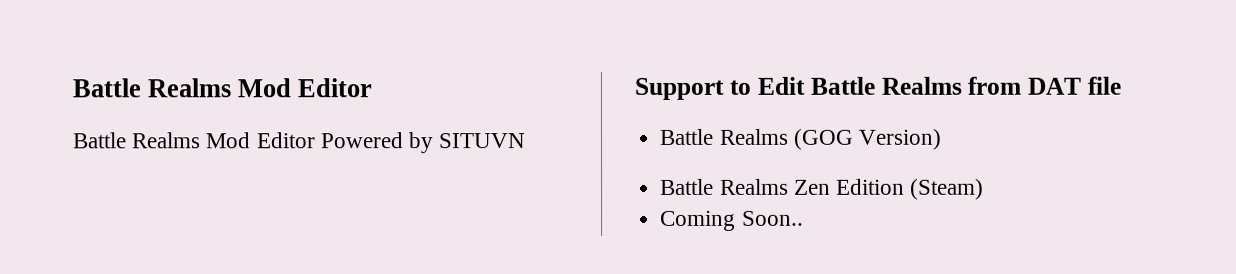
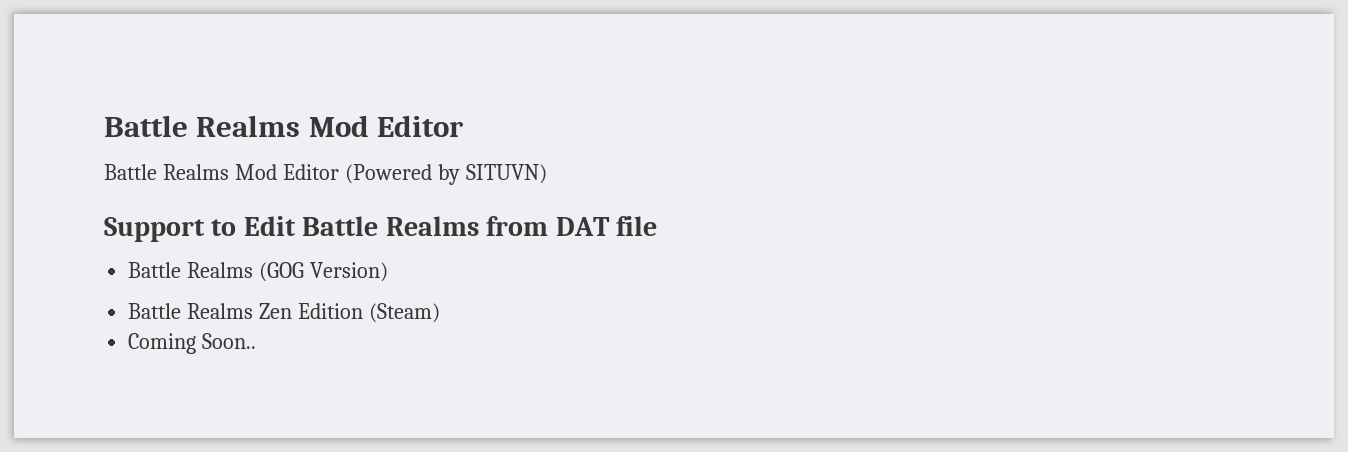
[319,132,527,154] Powered by SITUVN -> [344,164,547,185] (Powered by SITUVN)

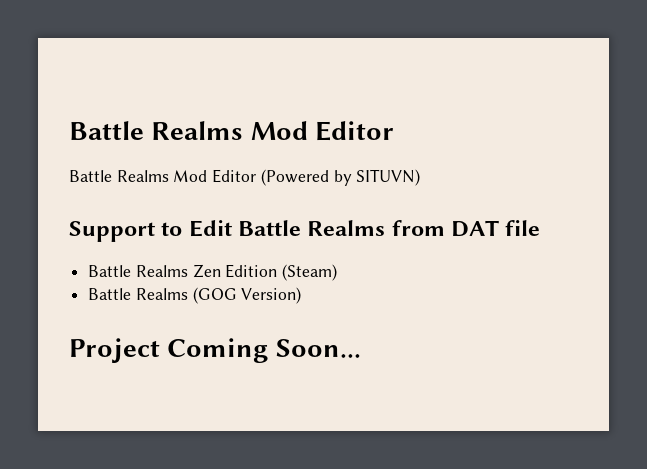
[128,262,389,282] // Battle Realms (GOG Version) -> (541, 228) none
[128,333,257,354] Coming Soon.. -> [88,287,302,304] [69,338,361,363] Battle Realms (GOG Version) // Project Coming Soon...

